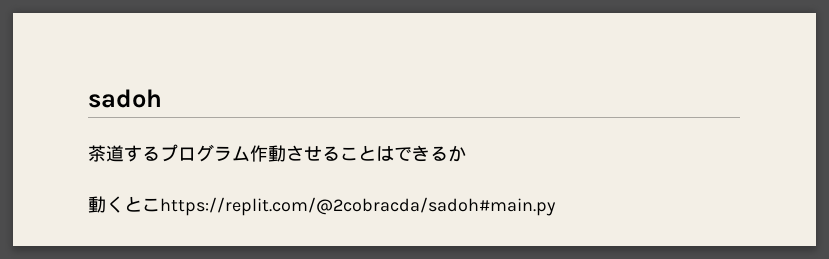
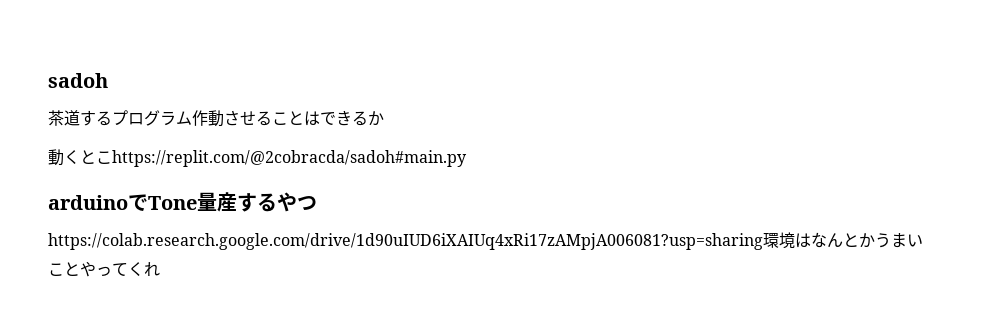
(556, 206) none -> [48,192,317,212] [48,232,923,250] [48,261,160,277] // arduinoでTone量産するやつ // https://colab.research.google.com/drive/1d90uIUD6iXAIUq4xRi17zAMpjA006081?usp=sharing環境はなんとかうまいことやってくれ

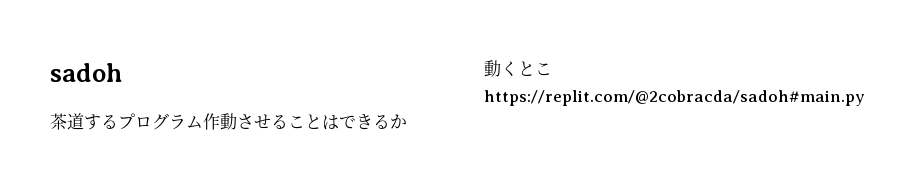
[48,192,317,212] [48,232,923,250] [48,261,160,277] // arduinoでTone量産するやつ // https://colab.research.google.com/drive/1d90uIUD6iXAIUq4xRi17zAMpjA006081?usp=sharing環境はなんとかうまいことやってくれ -> (865, 98) none

